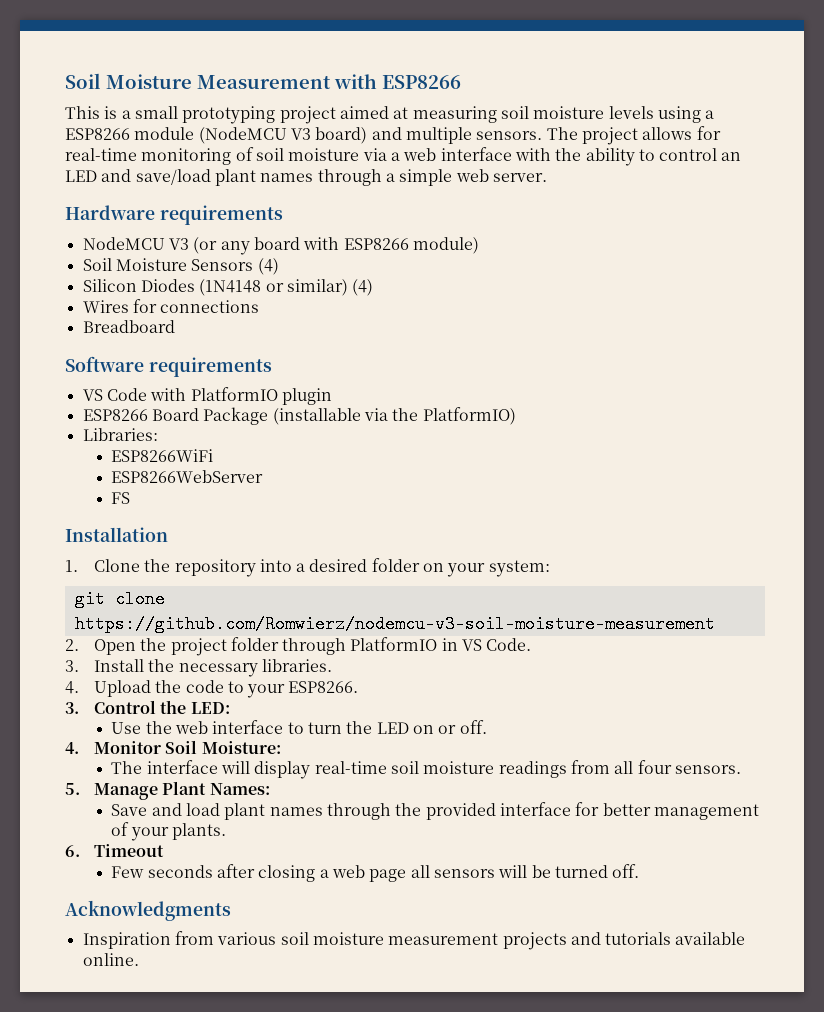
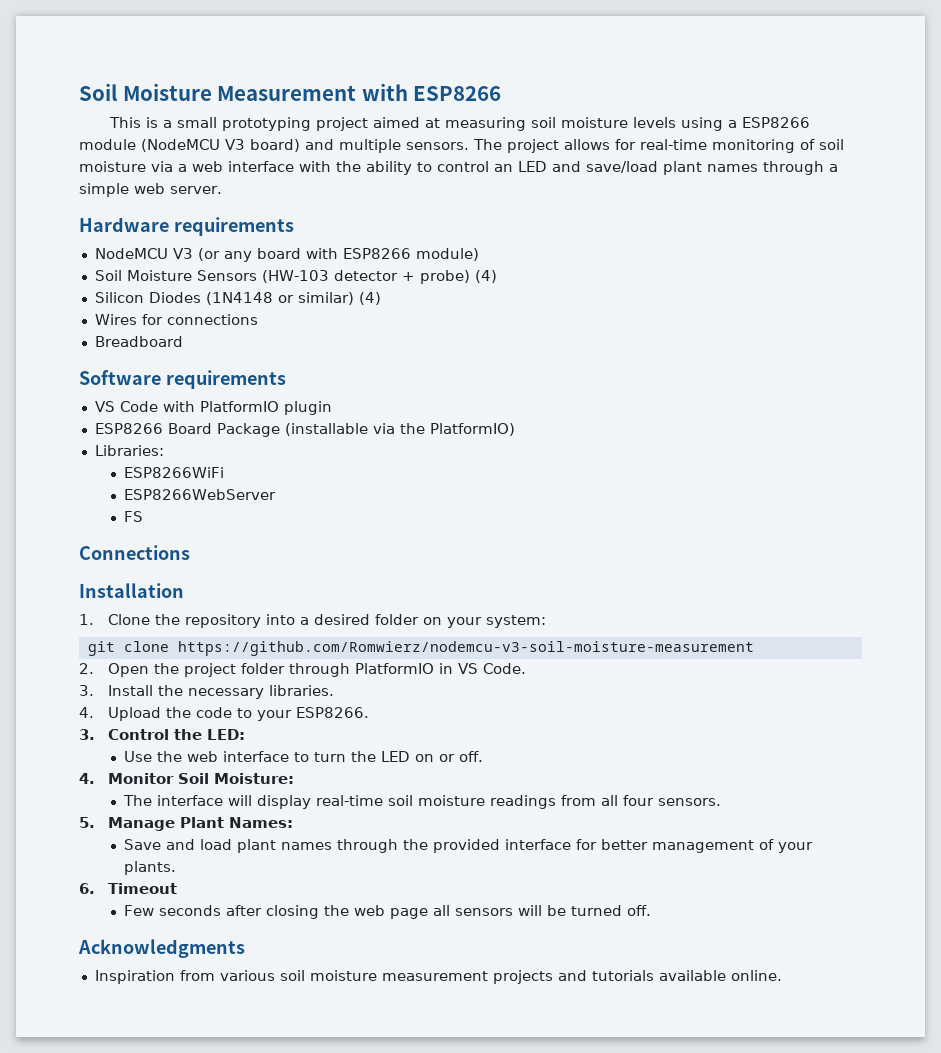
(254, 265) none -> [261,270,470,284] (HW-103 detector + probe)
(131, 498) none -> [79,545,190,560] // Connections
[319,869,329,878] a -> [323,905,349,916] the

